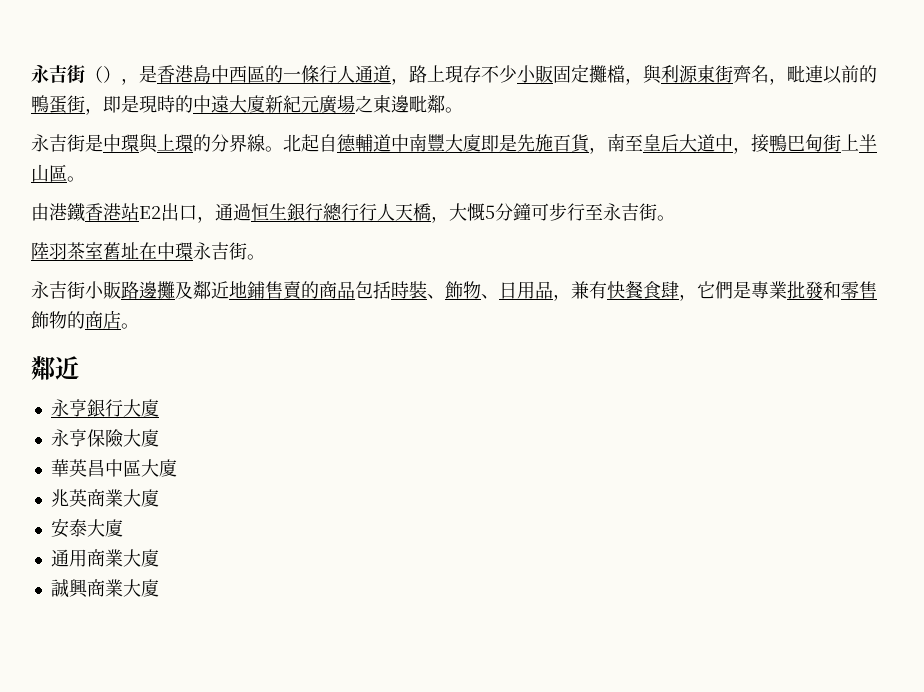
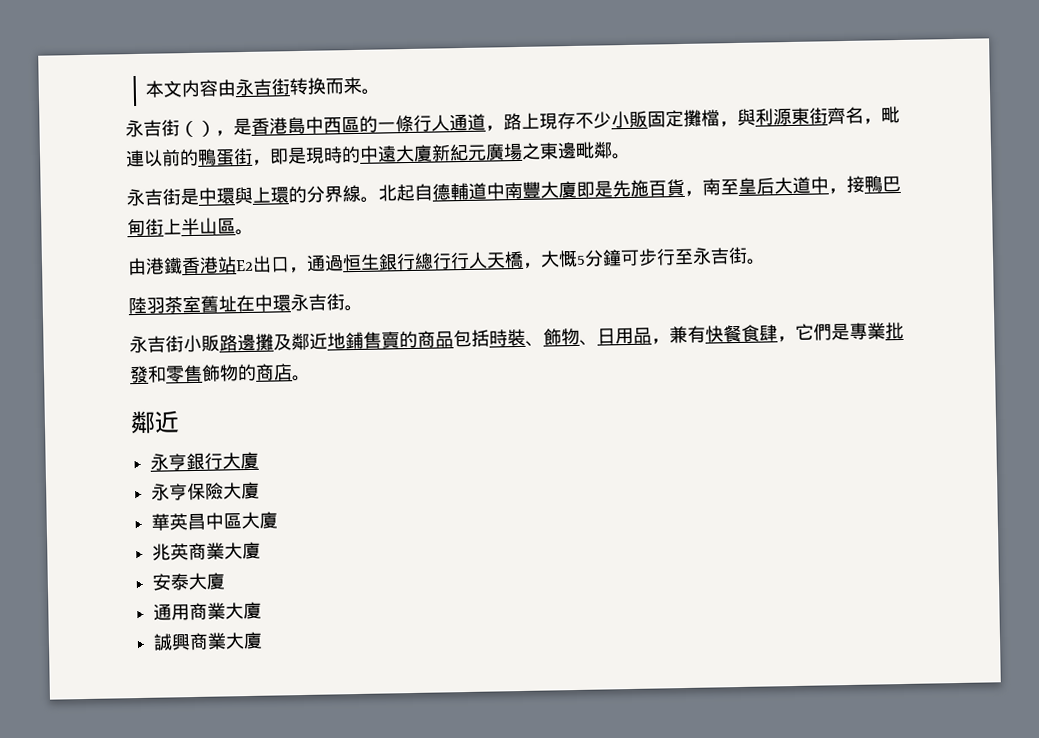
(31, 73) none -> [145,76,381,98] 本文内容由永吉街转换而来。 //

